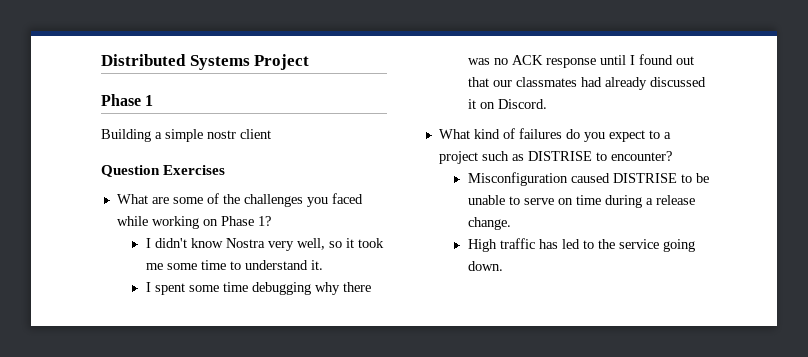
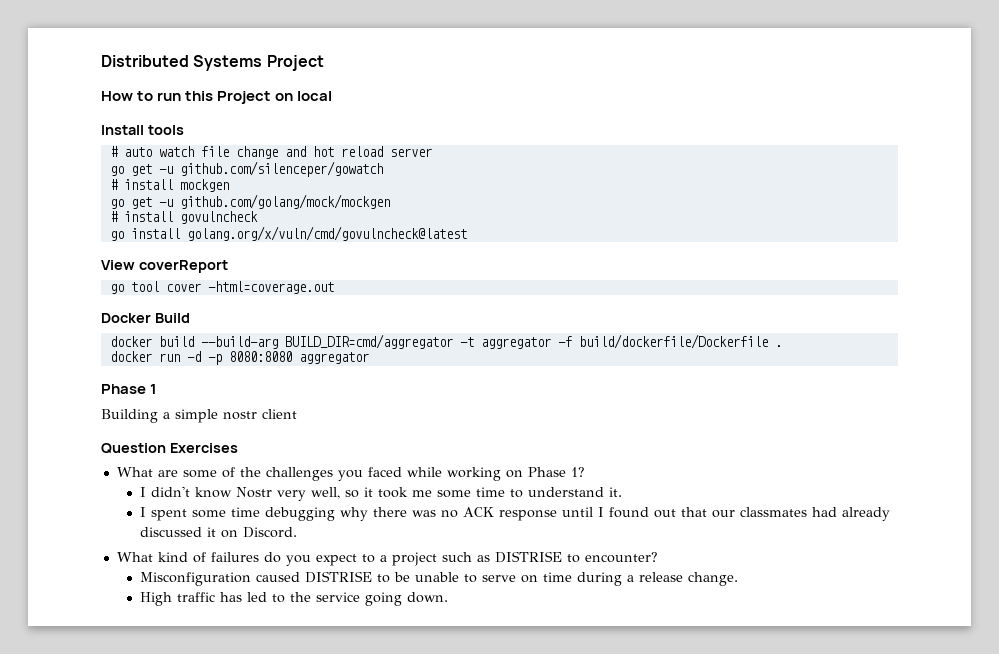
(310, 62) none -> [101,91,333,104] [101,125,184,135] [109,146,432,159] [109,161,383,177] [109,179,229,192] [109,194,390,209] [109,211,258,224] [109,226,467,241] [101,260,228,273] [109,281,334,294] [101,313,190,323] [109,334,782,349] [109,351,369,365] // How to run this Project on local // Install tools // # auto watch file change and hot reload server // go get -u github.com/silenceper/gowatch // # install mockgen // go get -u github.com/golang/mock/mockgen // # install govulncheck // go install golang.org/x/vuln/cmd/govulncheck@latest // View coverReport // go tool cover -html=coverage.out // Docker Build // docker build --build-arg BUILD_DIR=cmd/aggregator -t aggregator -f build/dockerfile/Dockerfile . // docker run -d -p 8080:8080 aggregator
[225,238,265,248] Nostra -> [236,487,273,498] Nostr

